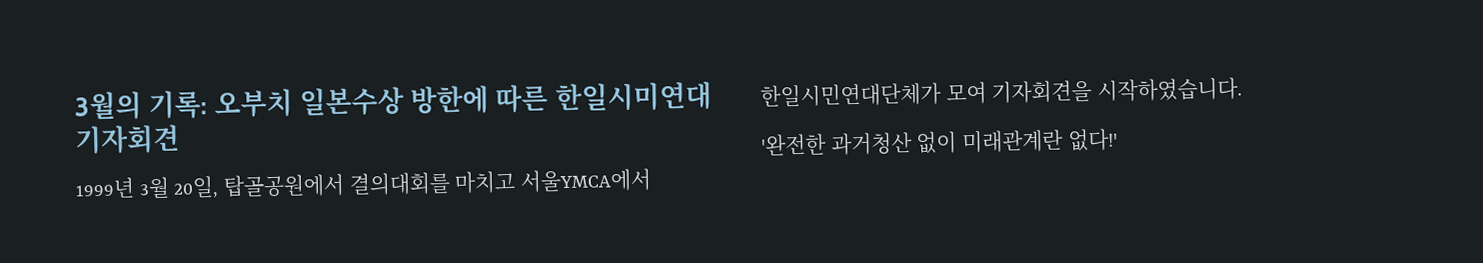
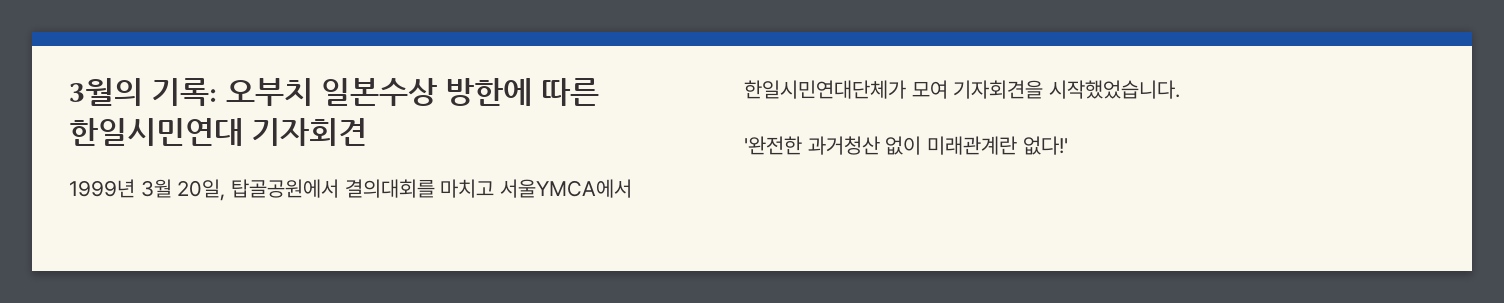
[554,81,712,113] 한일시미연대 -> [69,118,243,146] 한일시민연대
[1097,77,1243,102] 시작하였습니다. -> [1049,80,1181,99] 시작했었습니다.

